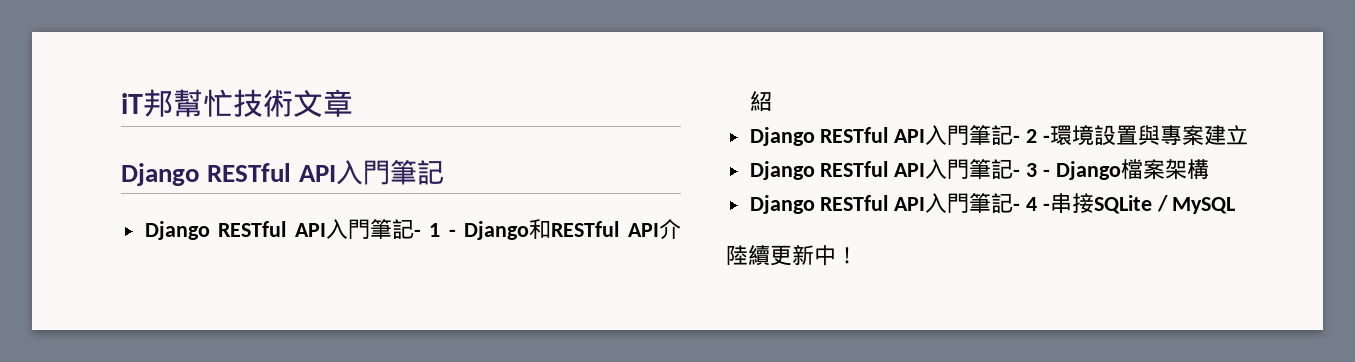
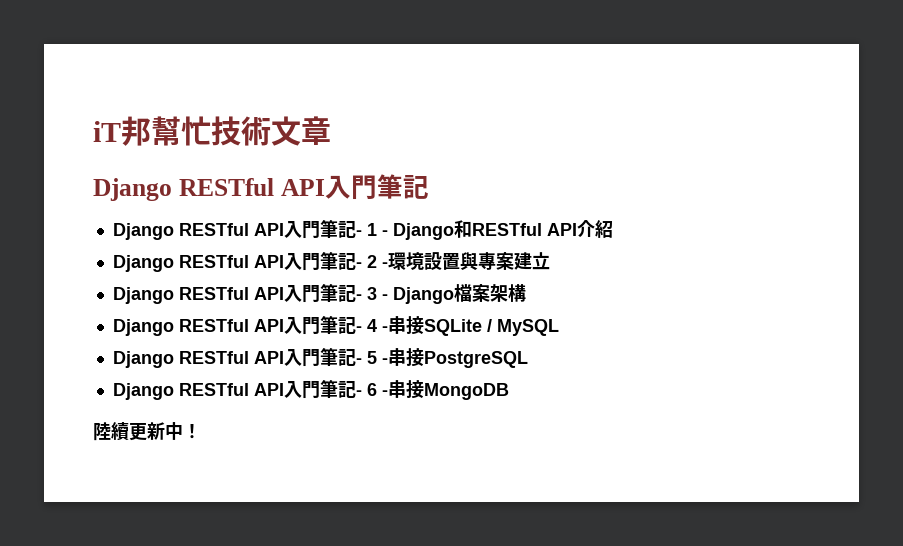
(1236, 205) none -> [112,348,528,368] [112,380,509,400] // Django RESTful API入門筆記- 5 -串接PostgreSQL // Django RESTful API入門筆記- 6 -串接MongoDB

